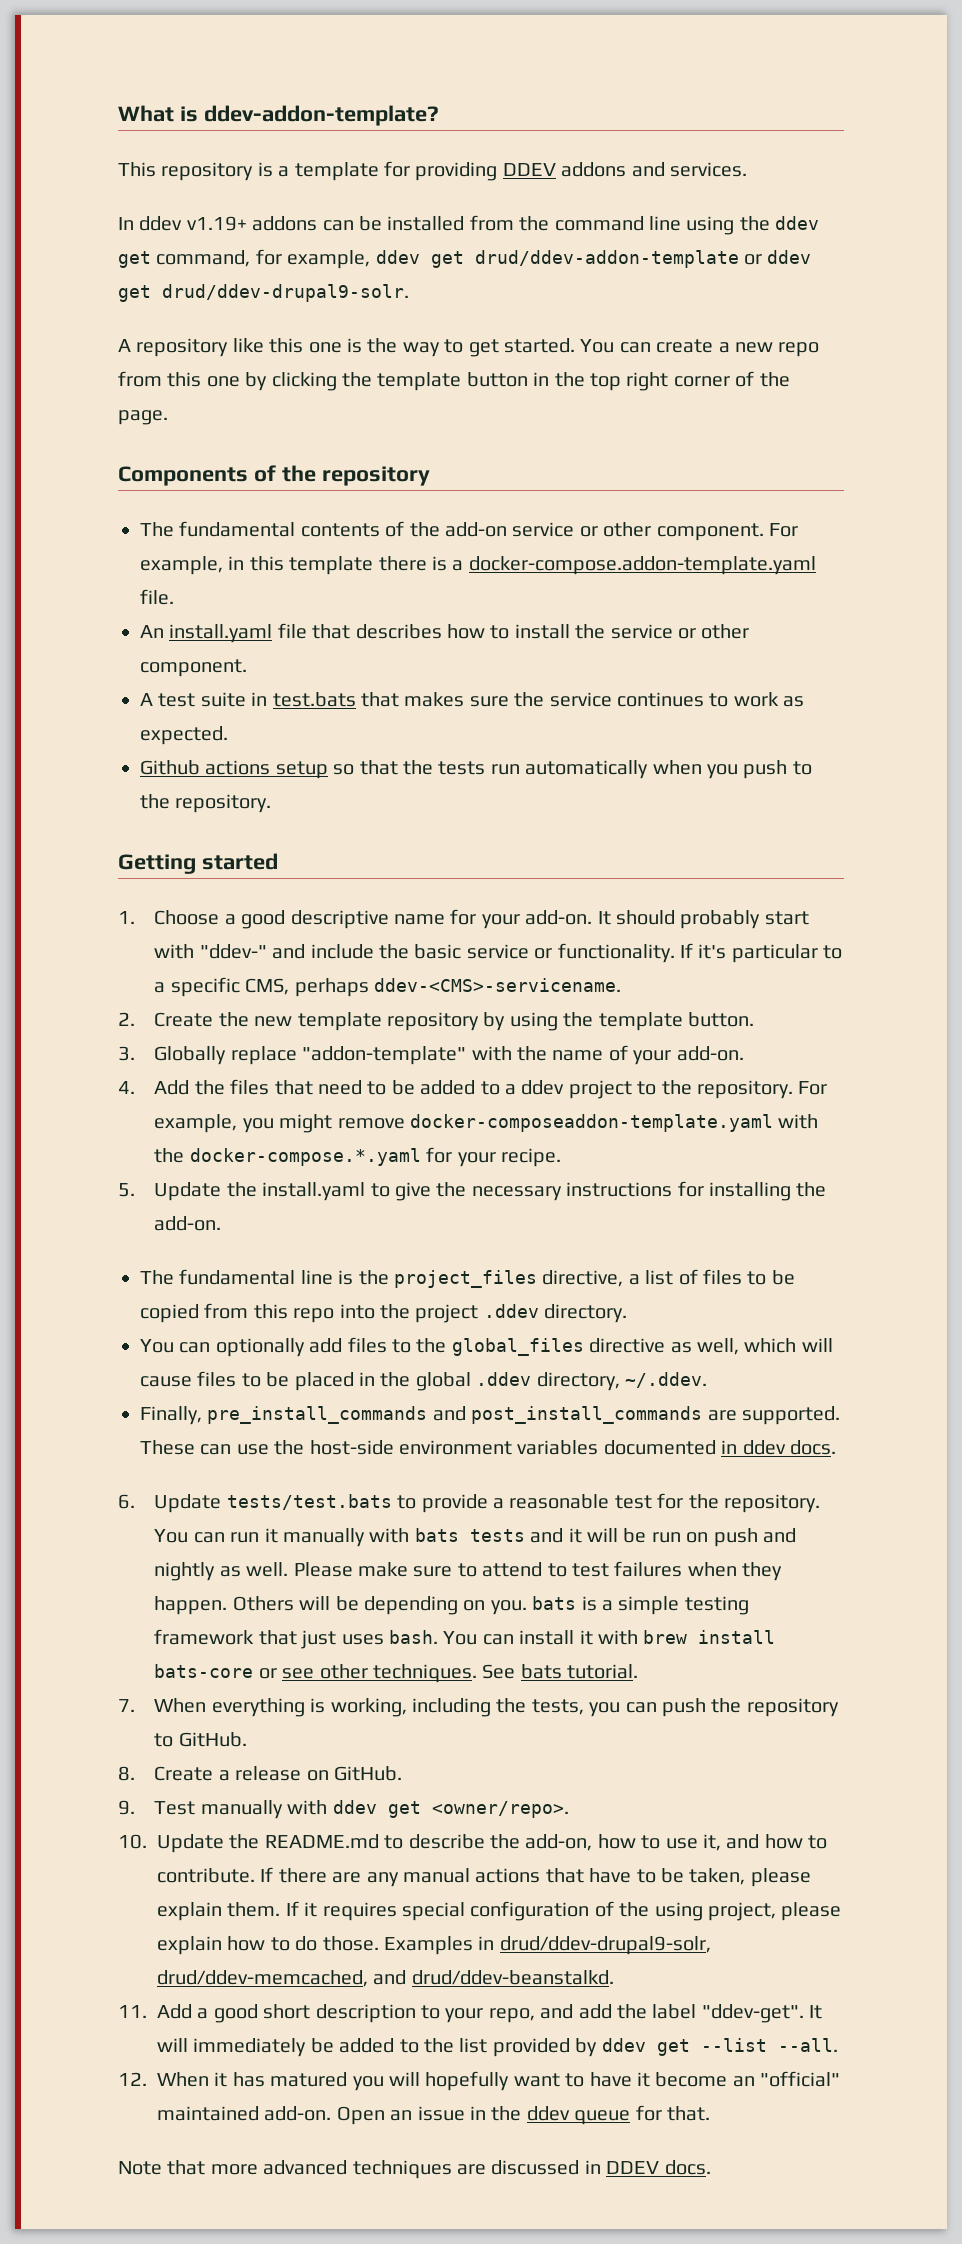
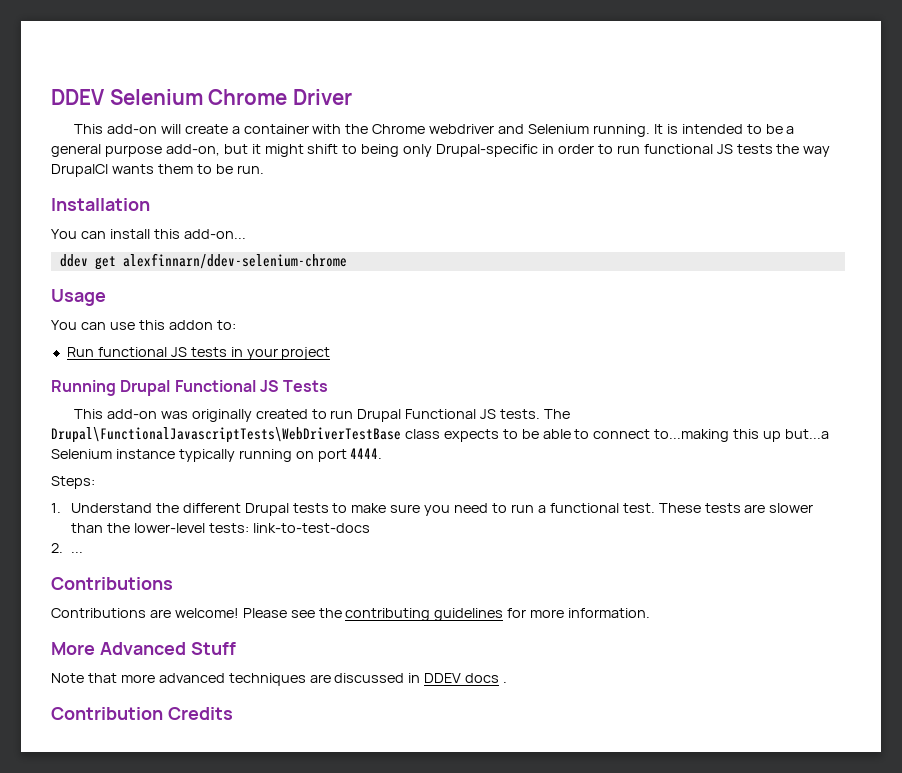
[118,105,439,126] [118,161,747,181] [118,215,820,235] [118,249,812,269] [118,284,409,302] [118,338,820,357] [118,371,790,391] [118,410,168,425] [118,465,430,486] [140,521,798,541] [140,556,816,575] [140,589,174,605] [140,623,750,643] [140,659,247,677] [140,692,805,707] [140,726,228,745] [140,760,812,779] [140,794,272,813] [118,853,278,874] [118,909,809,929] [154,943,843,963] [154,977,621,997] [118,1012,754,1031] [118,1045,744,1065] [118,1079,828,1099] [154,1114,819,1133] [154,1147,561,1167] [118,1181,827,1201] [154,1216,222,1231] [140,1269,795,1288] [140,1303,628,1323] [140,1337,833,1357] [140,1371,707,1391] [140,1406,840,1425] [140,1440,836,1455] [118,1493,820,1513] [154,1528,796,1547] [154,1561,783,1581] [154,1596,749,1615] [154,1629,776,1649] [154,1664,639,1683] [118,1698,839,1717] [154,1732,247,1747] [118,1766,402,1781] [118,1800,569,1819] [118,1834,828,1853] [157,1867,811,1887] [157,1901,842,1921] [157,1936,711,1955] [157,1970,614,1987] [118,2004,823,2023] [157,2038,838,2057] [118,2071,841,2091] [157,2105,710,2125] What is ddev-addon-template? // This repository is a template for providing DDEV addons and services. // In ddev v1.19+ addons can be installed from the command line using the ddev get command, for example, ddev get drud/ddev-addon-template or ddev get drud/ddev-drupal9-solr. // A repository like this one is the way to get started. You can create a new repo from this one by clicking the template button in the top right corner of the page. // Components of the repository // The fundamental contents of the add-on service or other component. For example, in this template there is a docker-compose.addon-template.yaml file. // An install.yaml file that describes how to install the service or other component. // A test suite in test.bats that makes sure the service continues to work as expected. // Github actions setup so that the tests run automatically when you push to the repository. // Getting started // 1. Choose a good descriptive name for your add-on. It should probably start with "ddev-" and include the basic service or functionality. If it's particular to a specific CMS, perhaps ddev-<CMS>-servicename. // 2. Create the new template repository by using the template button. // 3. Globally replace "addon-template" with the name of your add-on. // 4. Add the files that need to be added to a ddev project to the repository. For example, you might remove docker-composeaddon-template.yaml with the docker-compose.*.yaml for your recipe. // 5. Update the install.yaml to give the necessary instructions for installing the add-on. // The fundamental line is the project_files directive, a list of files to be copied from this repo into the project .ddev directory. // You can optionally add files to the global_files directive as well, which will cause files to be placed in the global .ddev directory, ~/.ddev. // Finally, pre_install_commands and post_install_commands are supported. These can use the host-side environment variables documented in ddev docs. // 6. Update tests/test.bats to provide a reasonable test for the repository. You can run it manually with bats tests and it will be run on push and nightly as well. Please make sure to attend to test failures when they happen. Others will be depending on you. bats is a simple testing framework that just uses bash. You can install it with brew install bats-core or see other techniques. See bats tutorial. // 7. When everything is working, including the tests, you can push the repository to GitHub. // 8. Create a release on GitHub. // 9. Test manually with ddev get <owner/repo>. // 10. Update the README.md to describe the add-on, how to use it, and how to contribute. If there are any manual actions that have to be taken, please explain them. If it requires special configuration of the using project, please explain how to do those. Examples in drud/ddev-drupal9-solr, drud/ddev-memcached, and drud/ddev-beanstalkd. // 11. Add a good short description to your repo, and add the label "ddev-get". It will immediately be added to the list provided by ddev get --list --all. // 12. When it has matured you will hopefully want to have it become an "official" maintained add-on. Open an issue in the ddev queue for that. -> [51,89,352,105] [73,124,795,137] [51,144,831,157] [51,164,264,177] [51,198,150,211] [51,229,246,239] [59,253,347,270] [51,289,106,306] [51,320,236,330] [66,347,331,360] [51,380,329,396] [73,409,571,422] [51,427,830,443] [51,448,383,462] [51,476,95,489] [51,503,814,516] [70,523,370,533] [51,543,83,553] [51,577,173,590] [51,608,651,621] [51,642,236,655] DDEV Selenium Chrome Driver // This add-on will create a container with the Chrome webdriver and Selenium running. It is intended to be a general purpose add-on, but it might shift to being only Drupal-specific in order to run functional JS tests the way DrupalCI wants them to be run. // Installation // You can install this add-on... // ddev get alexfinnarn/ddev-selenium-chrome // Usage // You can use this addon to: // Run functional JS tests in your project // Running Drupal Functional JS Tests // This add-on was originally created to run Drupal Functional JS tests. The Drupal\FunctionalJavascriptTests\WebDriverTestBase class expects to be able to connect to...making this up but...a Selenium instance typically running on port 4444. // Steps: // 1. Understand the different Drupal tests to make sure you need to run a functional test. These tests are slower than the lower-level tests: link-to-test-docs // 2. ... // Contributions // Contributions are welcome! Please see the contributing guidelines for more information. // More Advanced Stuff
[664,2160,711,2175] docs. -> [465,673,508,683] [51,707,233,720] docs . // Contribution Credits

